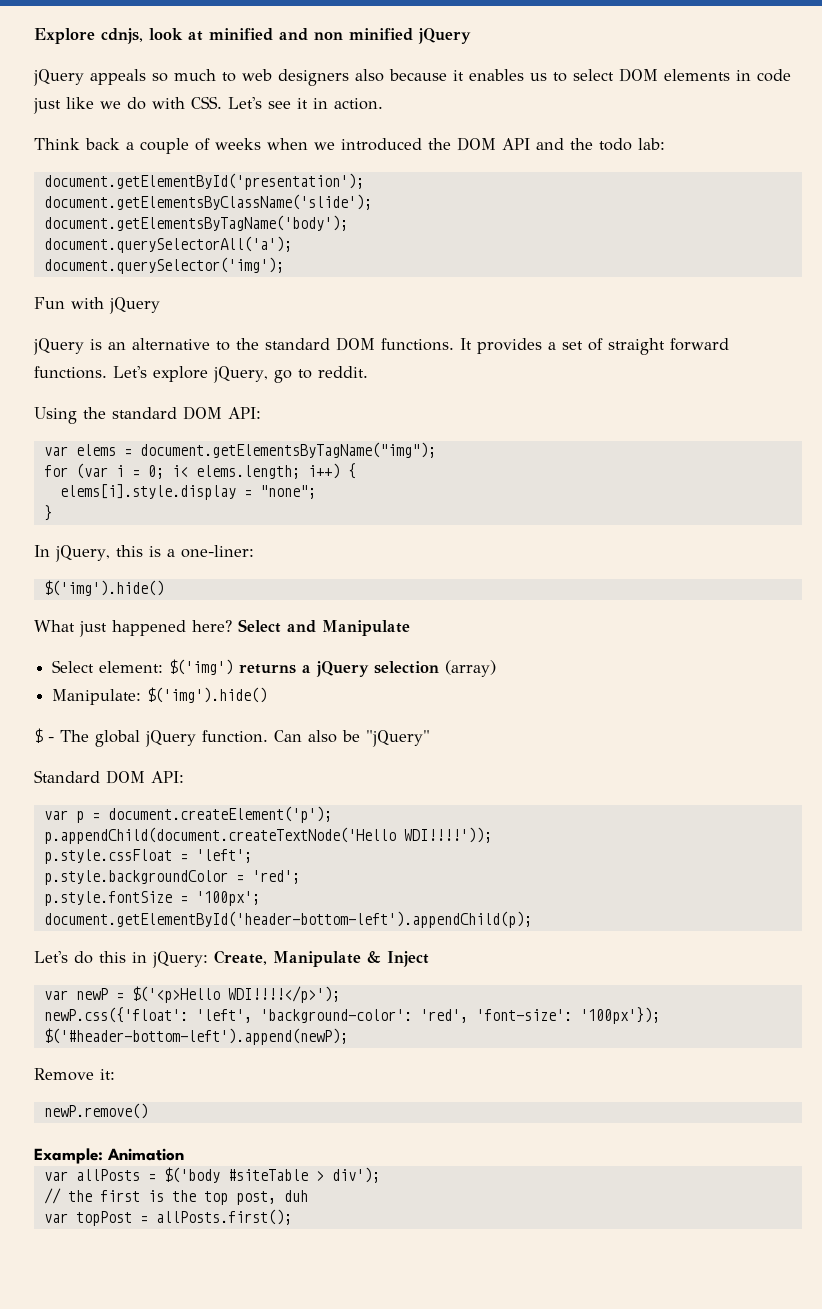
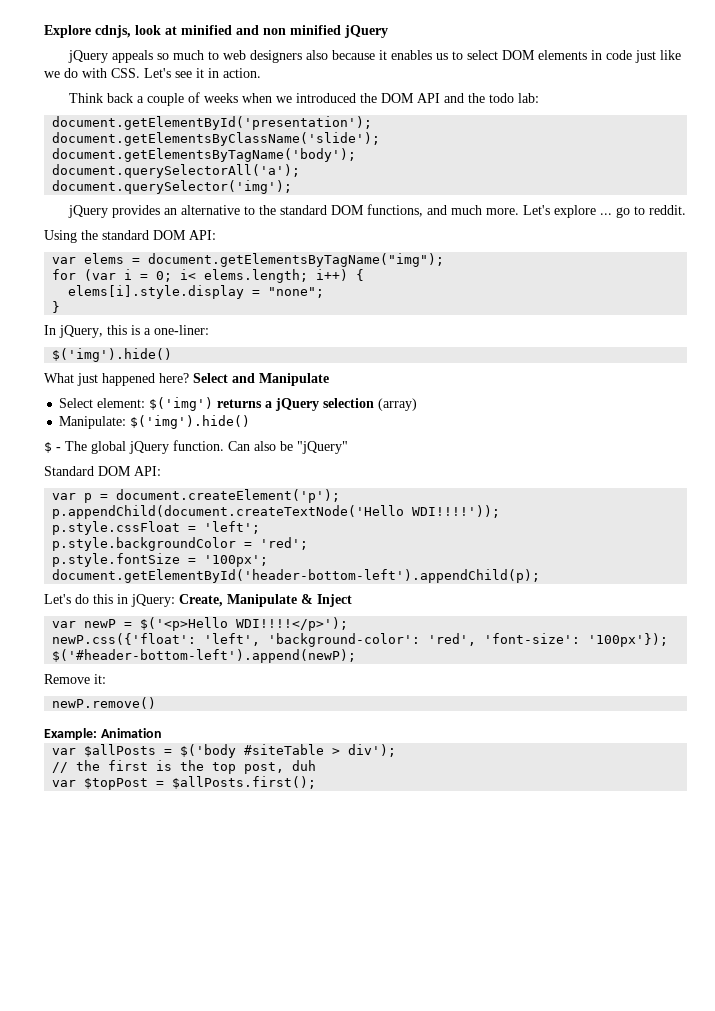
[34,297,160,314] [33,338,102,355] Fun with jQuery // jQuery is -> [67,205,160,218] jQuery provides
[381,338,729,355] [34,366,107,379] functions. It provides a set of straight forward functions. -> [366,204,519,217] functions, and much more.
[213,366,268,383] jQuery, -> [599,213,612,215] ...
[75,1169,140,1181] allPosts -> [84,744,157,757] $allPosts
[75,1209,292,1226] topPost = allPosts.first(); -> [84,776,317,790] $topPost = $allPosts.first();

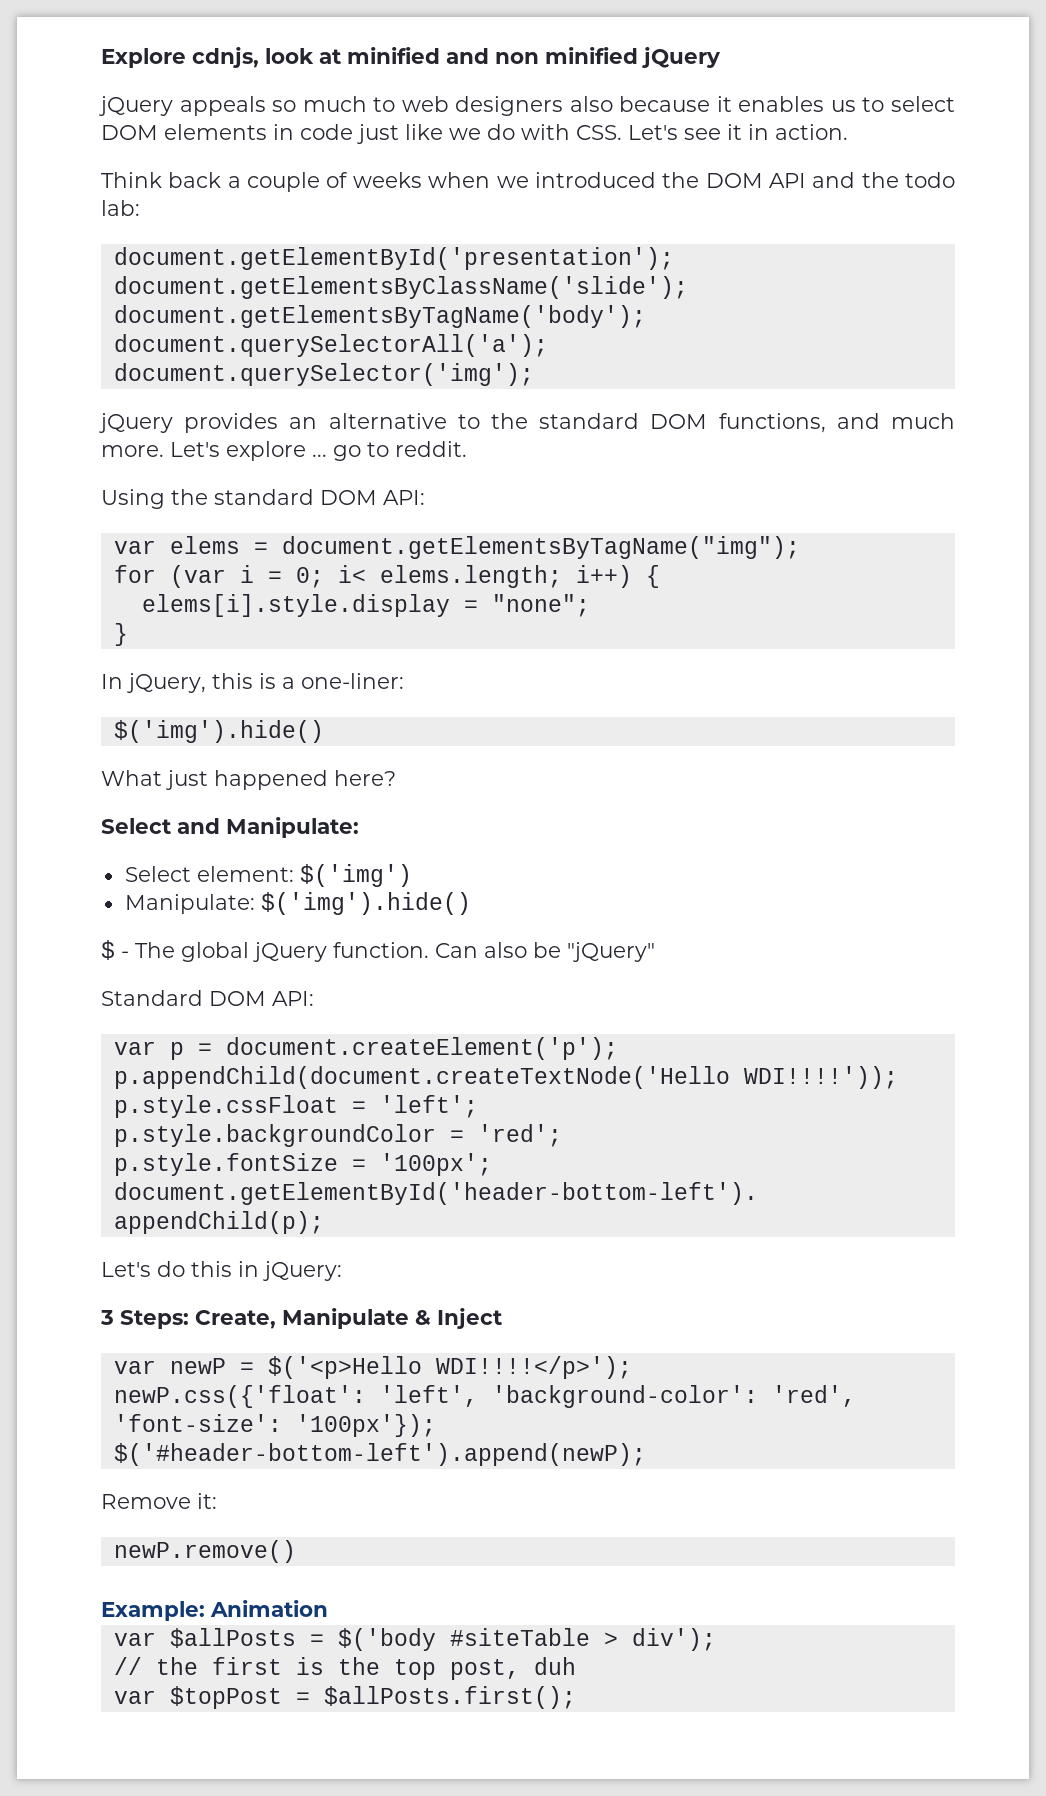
(189, 378) none -> (396, 778) //
[259,373,329,386] Manipulate -> [226,817,359,838] Manipulate:
[217,398,418,411] returns a jQuery selection (array) -> (412, 875) none
(175, 600) none -> [100,1310,189,1329] // 3 Steps:

